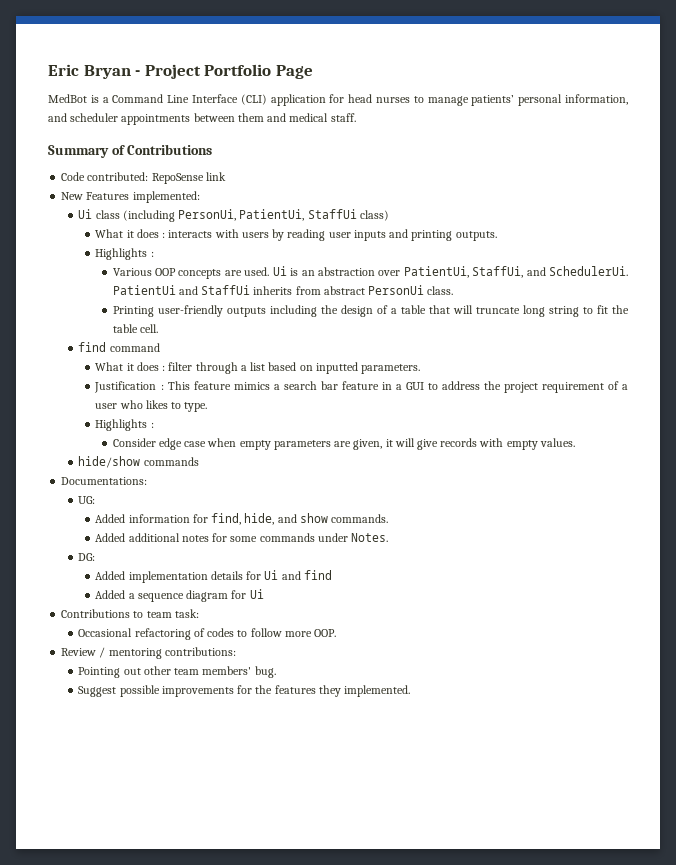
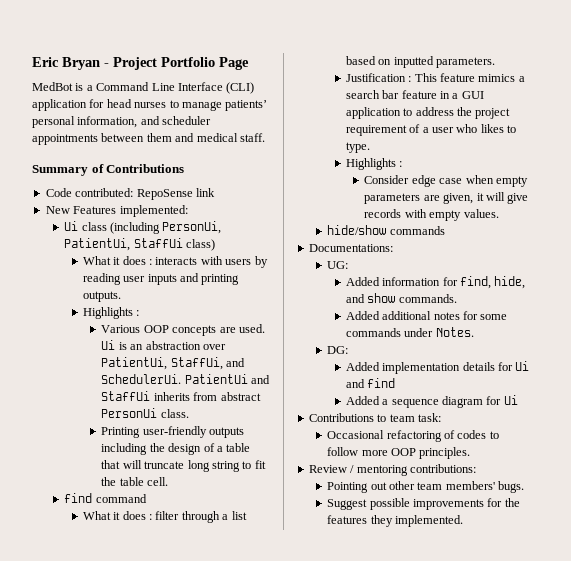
(424, 386) none -> [345,107,401,119] application
[314,629,337,637] OOP. -> [391,447,471,459] OOP principles.
[254,666,276,678] bug. -> [498,481,525,493] bugs.

